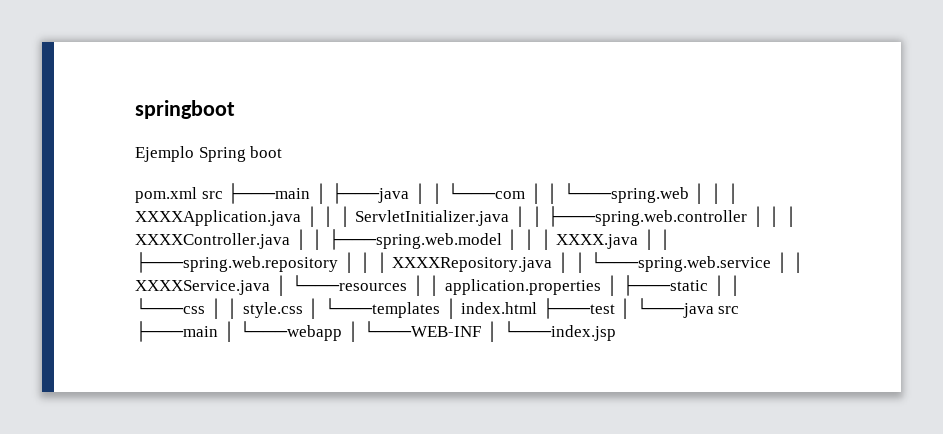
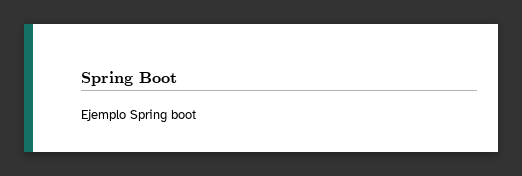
[135,100,235,119] springboot -> [81,71,177,86] Spring Boot
[135,183,739,204] [135,206,797,227] [135,229,672,250] [135,252,805,273] [135,275,742,296] [135,298,740,319] [135,321,616,342] // pom.xml src ├───main │ ├───java │ │ └───com │ │ └───spring.web │ │ │ XXXXApplication.java │ │ │ ServletInitializer.java │ │ ├───spring.web.controller │ │ │ XXXXController.java │ │ ├───spring.web.model │ │ │ XXXX.java │ │ ├───spring.web.repository │ │ │ XXXXRepository.java │ │ └───spring.web.service │ │ XXXXService.java │ └───resources │ │ application.properties │ ├───static │ │ └───css │ │ style.css │ └───templates │ index.html ├───test │ └───java src ├───main │ └───webapp │ └───WEB-INF │ └───index.jsp -> (196, 114) none

